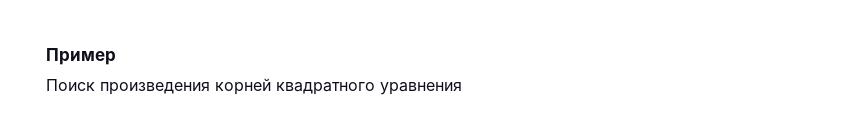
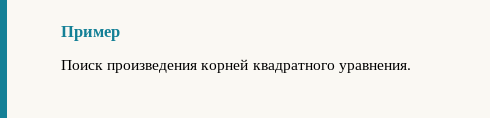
[380,82,462,95] уравнения -> [338,63,411,73] уравнения.

